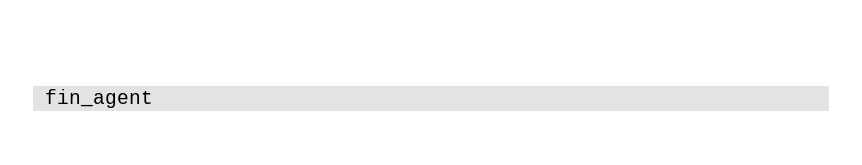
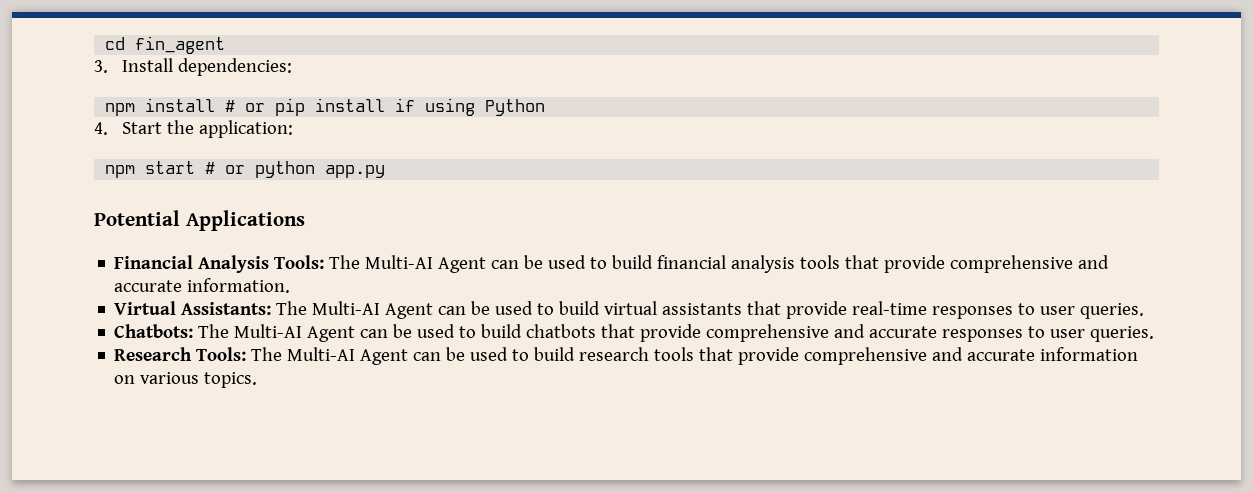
(45, 98) none -> [105,37,126,50] cd
(154, 98) none -> [94,58,293,76] [105,98,546,116] [94,120,294,138] [105,161,386,178] [94,210,305,231] [114,255,1110,273] [114,278,291,293] [114,301,1145,319] [114,324,1155,342] [114,347,1139,365] [114,372,258,388] // 3. Install dependencies: // npm install # or pip install if using Python // 4. Start the application: // npm start # or python app.py // Potential Applications // Financial Analysis Tools: The Multi-AI Agent can be used to build financial analysis tools that provide comprehensive and accurate information. // Virtual Assistants: The Multi-AI Agent can be used to build virtual assistants that provide real-time responses to user queries. // Chatbots: The Multi-AI Agent can be used to build chatbots that provide comprehensive and accurate responses to user queries. // Research Tools: The Multi-AI Agent can be used to build research tools that provide comprehensive and accurate information on various topics.

